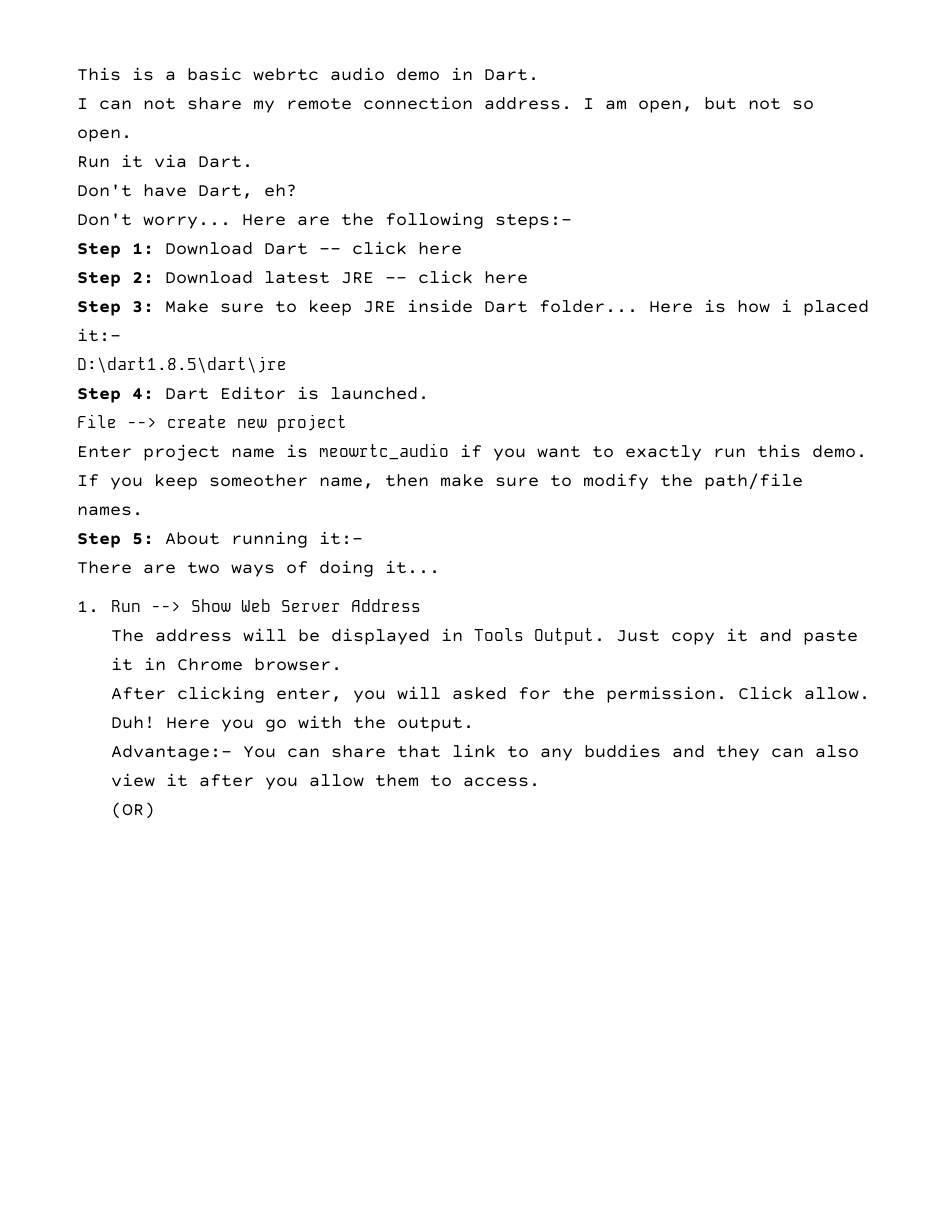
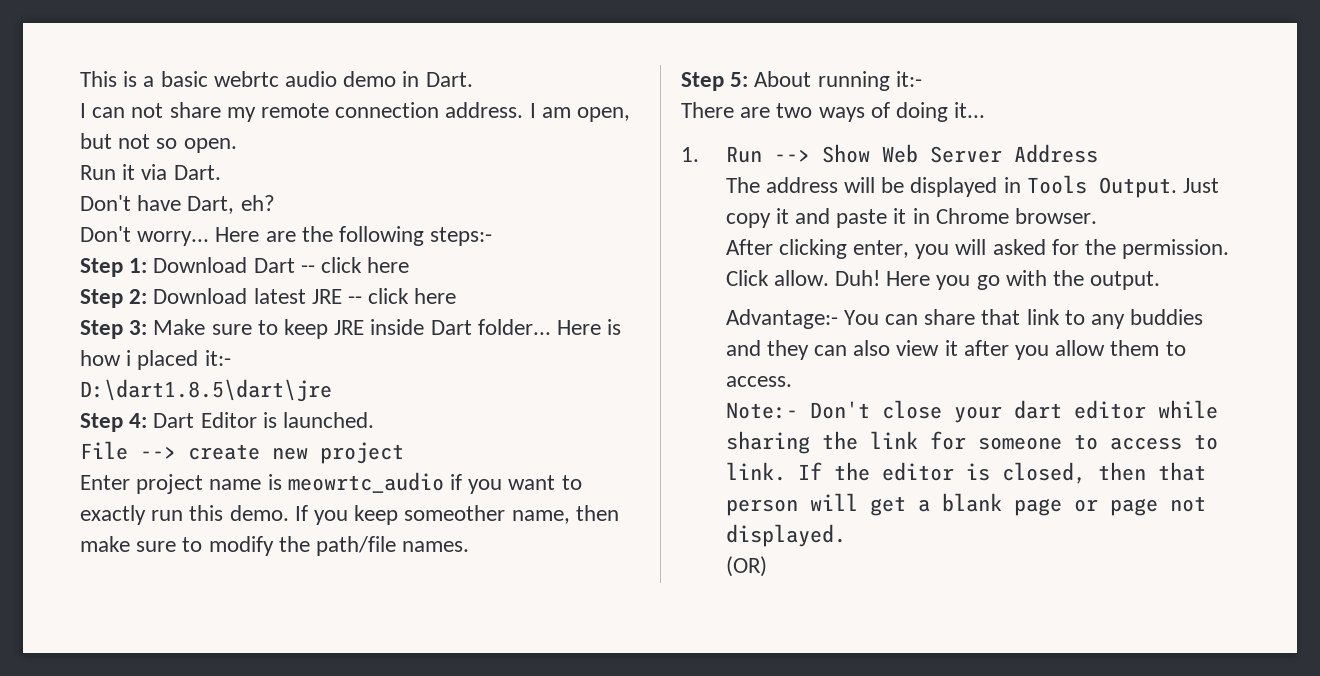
(541, 782) none -> [725,400,1218,423] [725,431,1218,454] [725,462,1206,484] [725,493,1206,516] [725,524,846,547] // Note:- Don't close your dart editor while sharing the link for someone to access to link. If the editor is closed, then that person will get a blank page or page not displayed.

